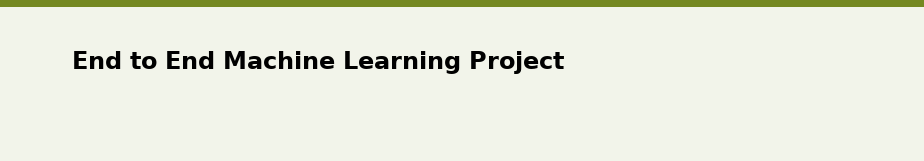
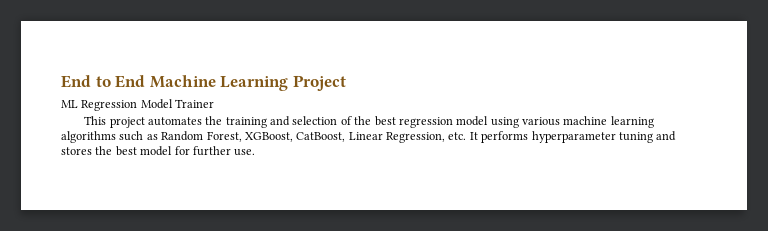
(564, 62) none -> [61,99,215,111] [84,116,654,128] [61,131,677,143] [61,146,256,156] // ML Regression Model Trainer // This project automates the training and selection of the best regression model using various machine learning algorithms such as Random Forest, XGBoost, CatBoost, Linear Regression, etc. It performs hyperparameter tuning and stores the best model for further use.

